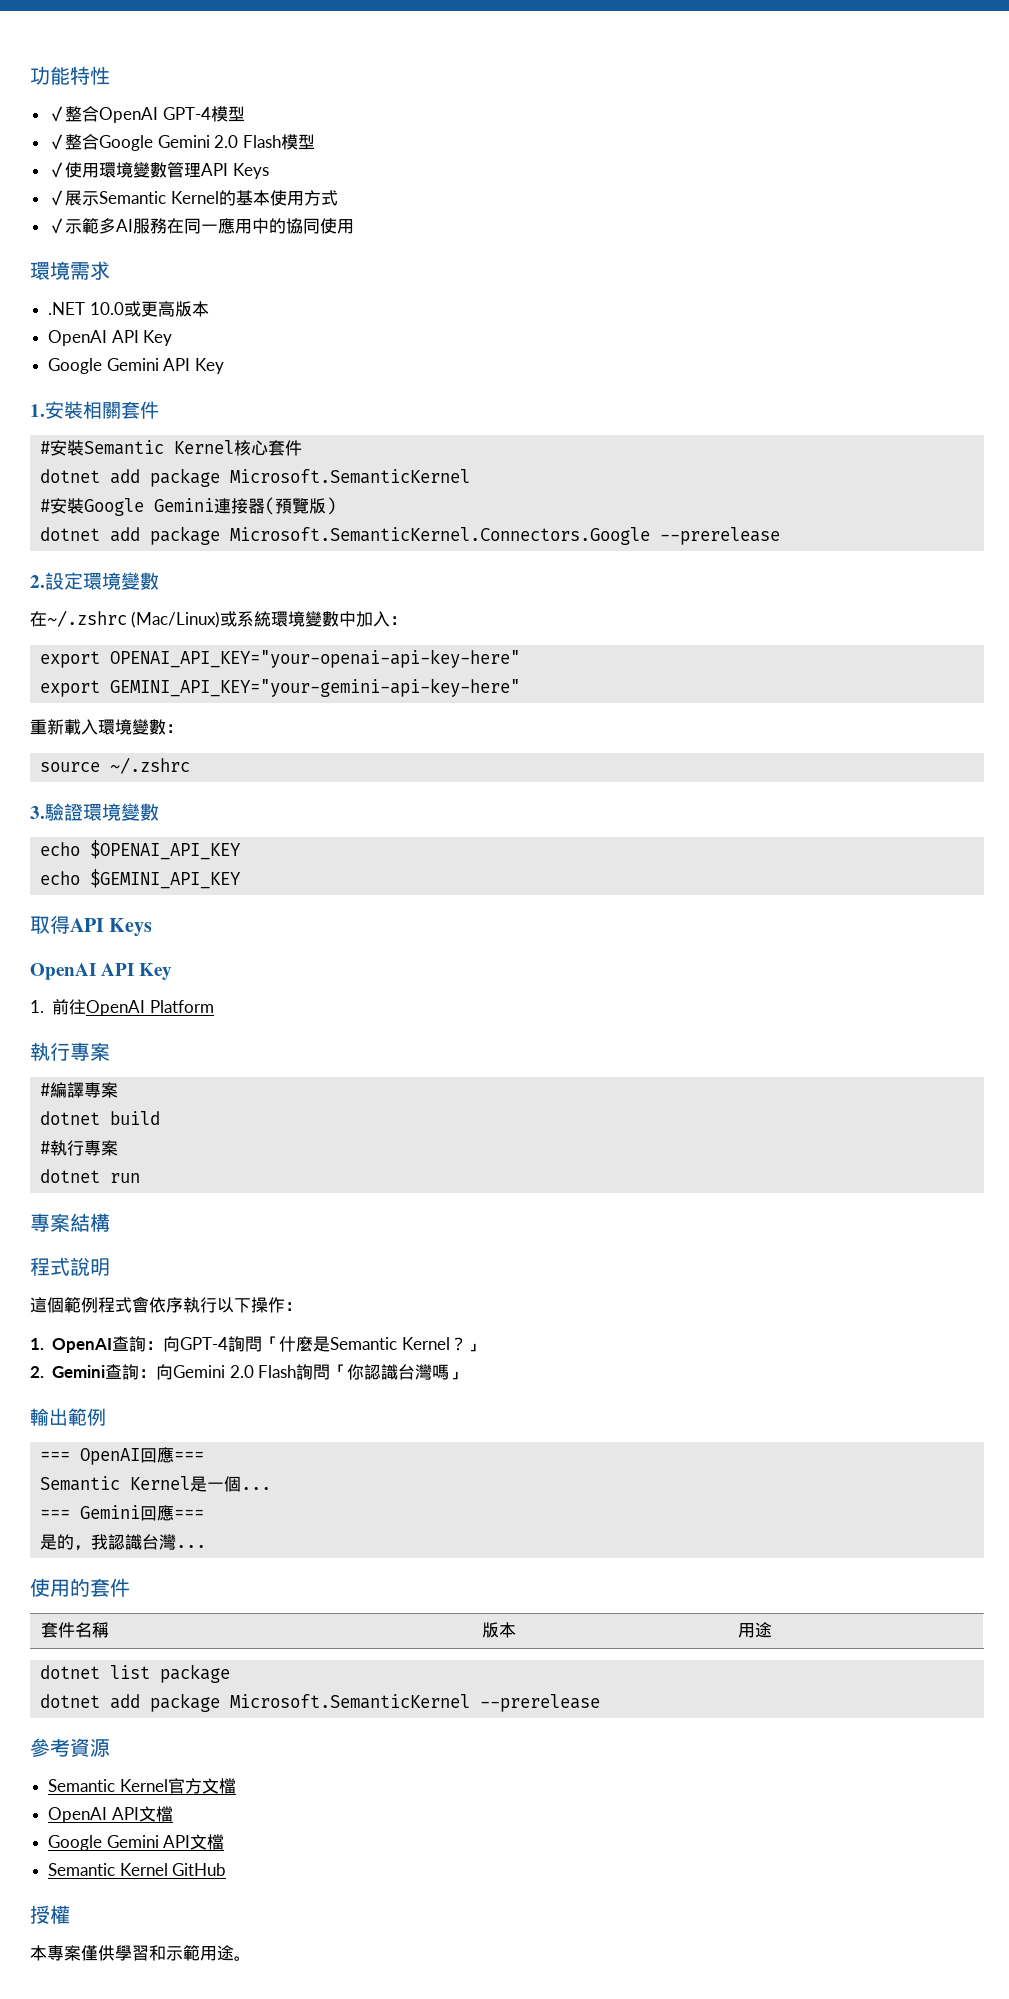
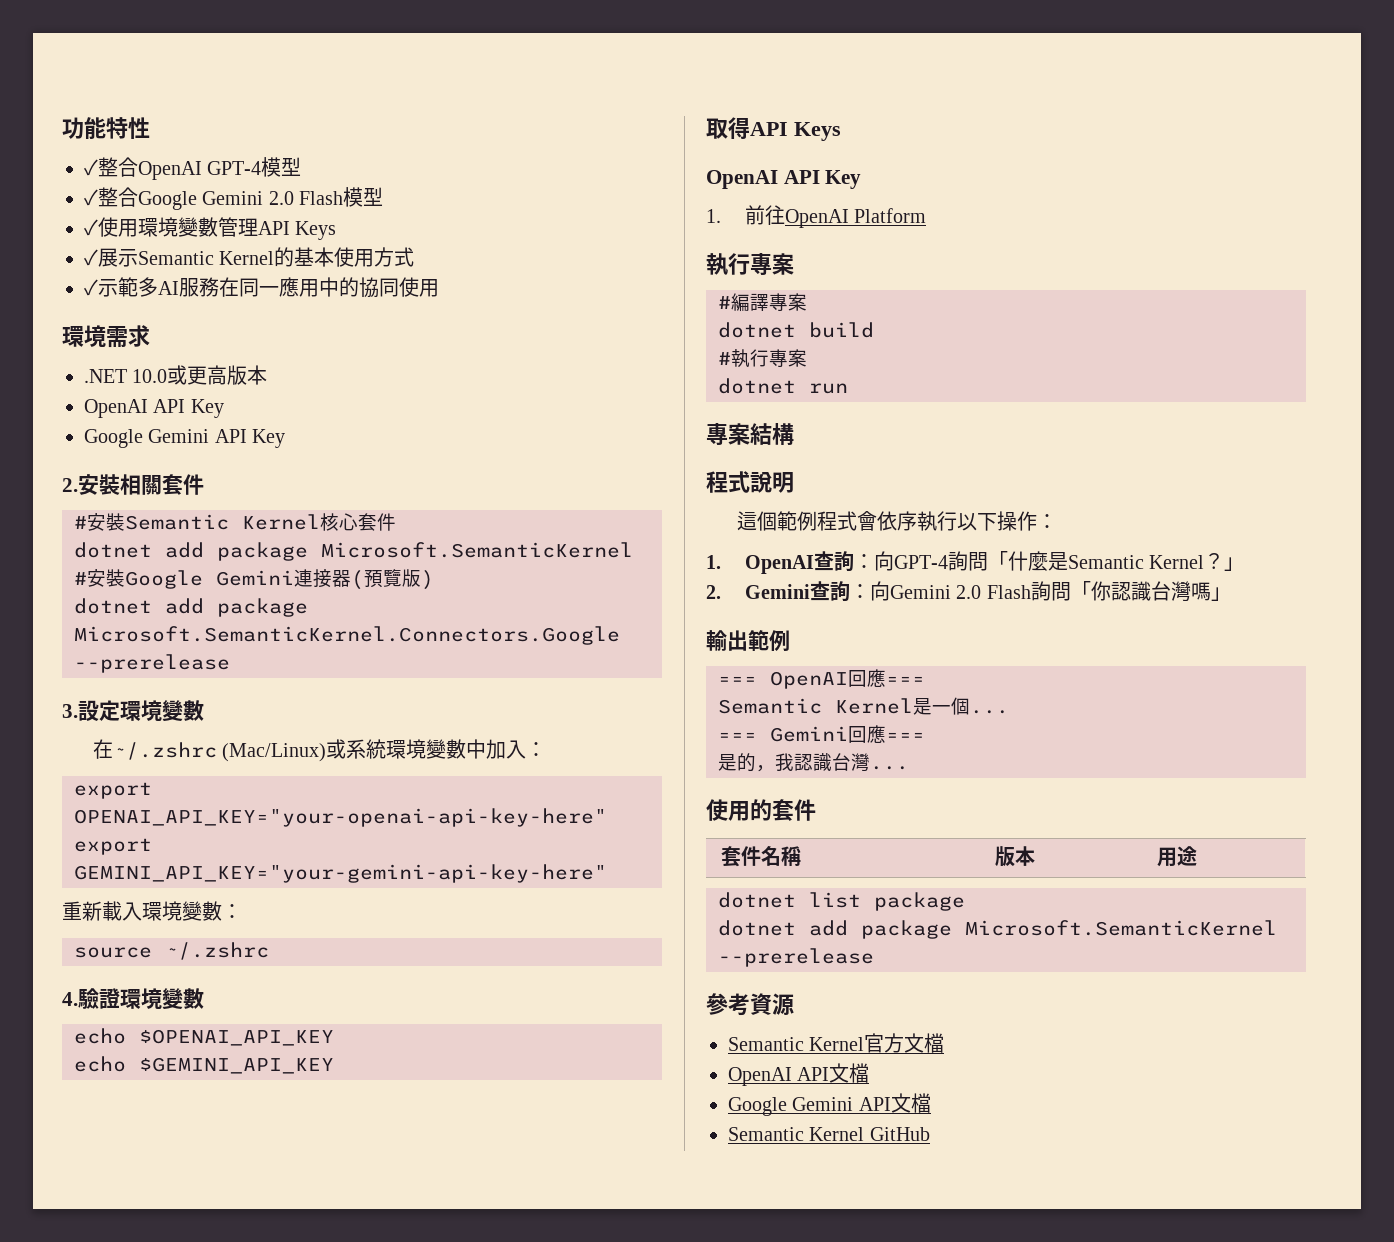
[30,404,45,417] 1. -> [62,478,78,492] 2.
[30,575,45,588] 2. -> [62,704,78,718] 3.
[30,806,45,819] 3. -> [62,992,78,1006] 4.
[30,1905,70,1924] [30,1945,251,1961] // 授權 // 本專案僅供學習和示範用途。 -> (930, 1134) none

